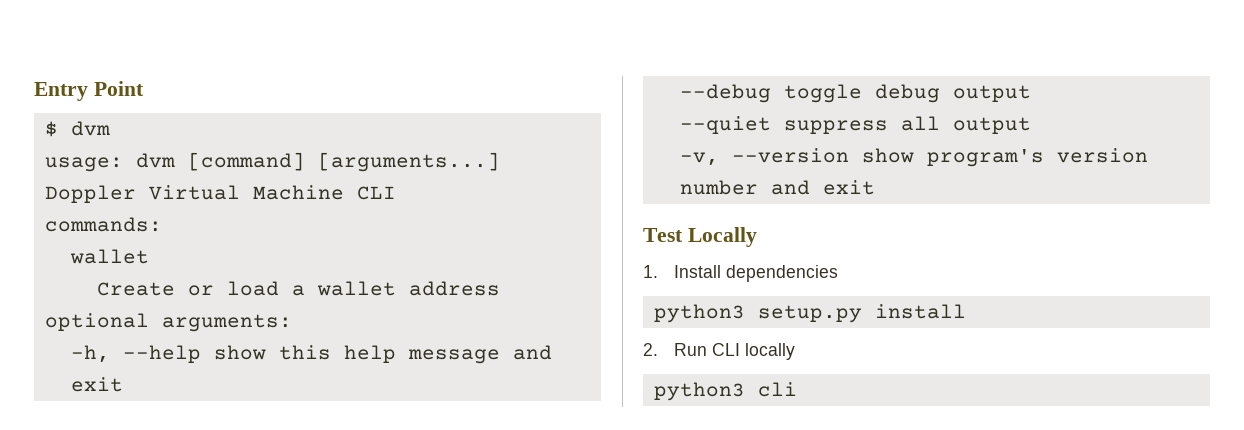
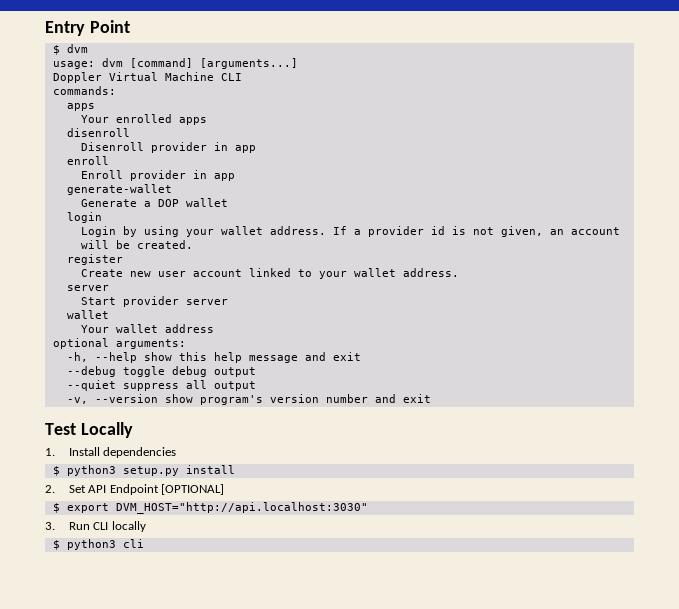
[69,249,149,264] [96,281,305,296] wallet // Create or load a -> [66,103,95,111] [80,114,207,125] [66,128,130,137] [80,142,256,153] [66,156,109,165] [80,170,235,181] [66,184,172,195] [80,198,228,207] [66,212,102,223] [80,226,620,237] [80,240,193,249] [66,254,123,265] [80,268,459,279] [66,285,109,291] [80,296,228,307] [66,310,109,319] [80,325,109,333] apps // Your enrolled apps // disenroll // Disenroll provider in app // enroll // Enroll provider in app // generate-wallet // Generate a DOP wallet // login // Login by using your wallet address. If a provider id is not given, an account will be created. // register // Create new user account linked to your wallet address. // server // Start provider server // wallet // Your
(839, 273) none -> [52,466,60,476] $
(658, 349) none -> [68,484,225,495] [52,502,368,514] [45,522,55,530] Set API Endpoint [OPTIONAL] // $ export DVM_HOST="http://api.localhost:3030" // 3.
(796, 351) none -> [52,540,60,550] $

